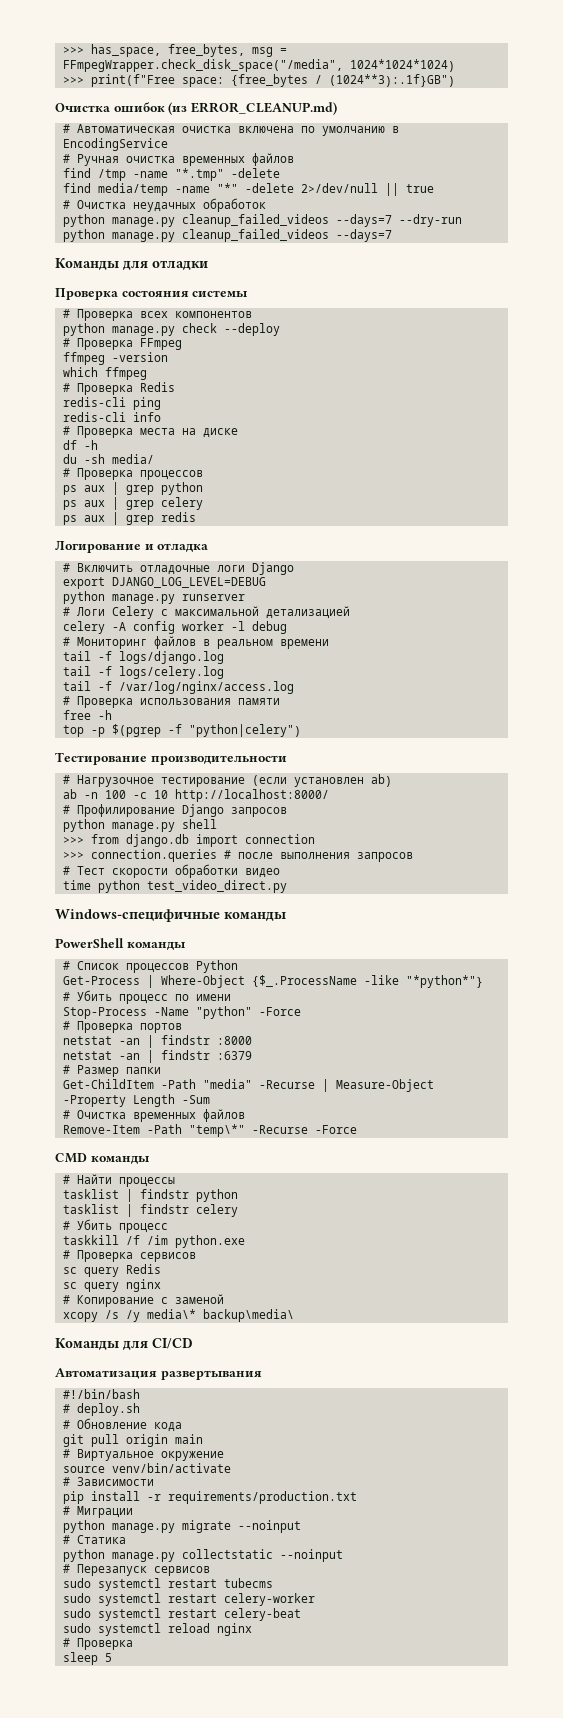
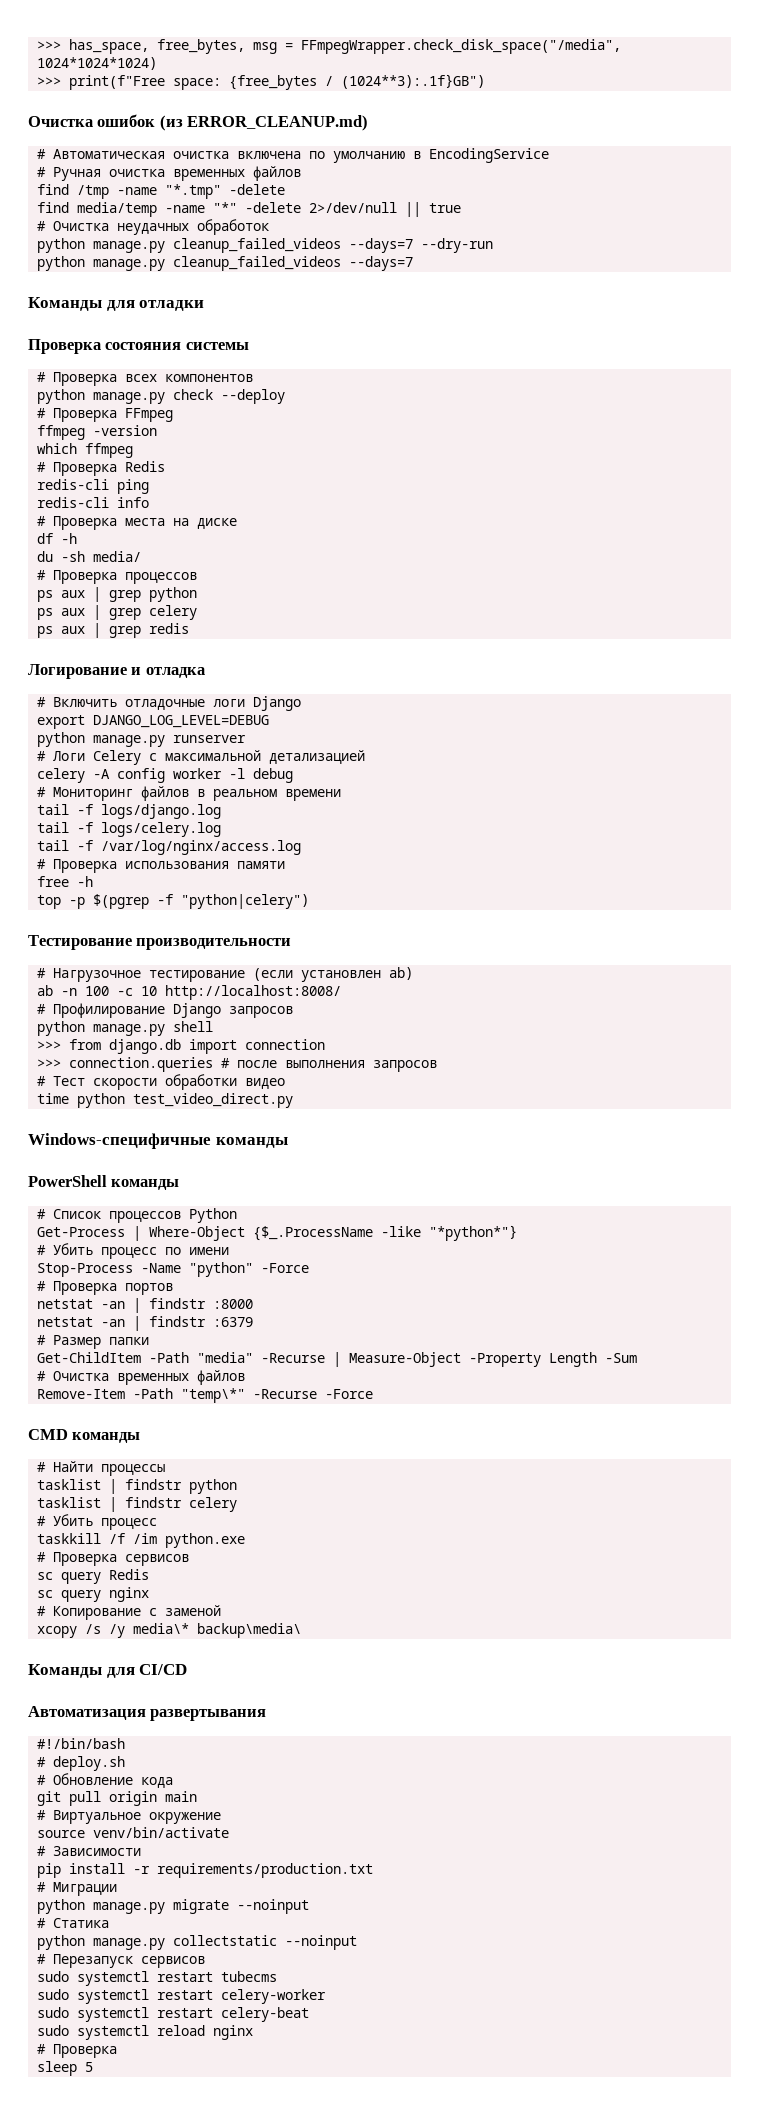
[174,789,329,802] http://localhost:8000/ -> [165,985,342,1000] http://localhost:8008/

